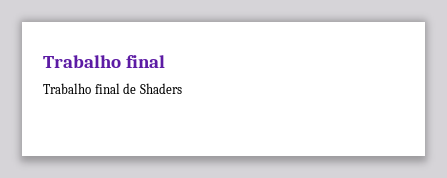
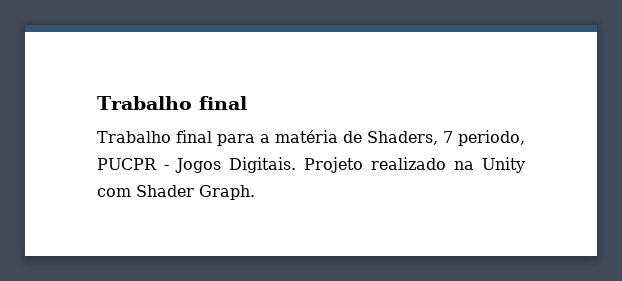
[123,83,182,94] de Shaders -> [217,130,525,146] [97,157,525,173] [97,185,255,200] para a matéria de Shaders, 7 periodo, PUCPR - Jogos Digitais. Projeto realizado na Unity com Shader Graph.

